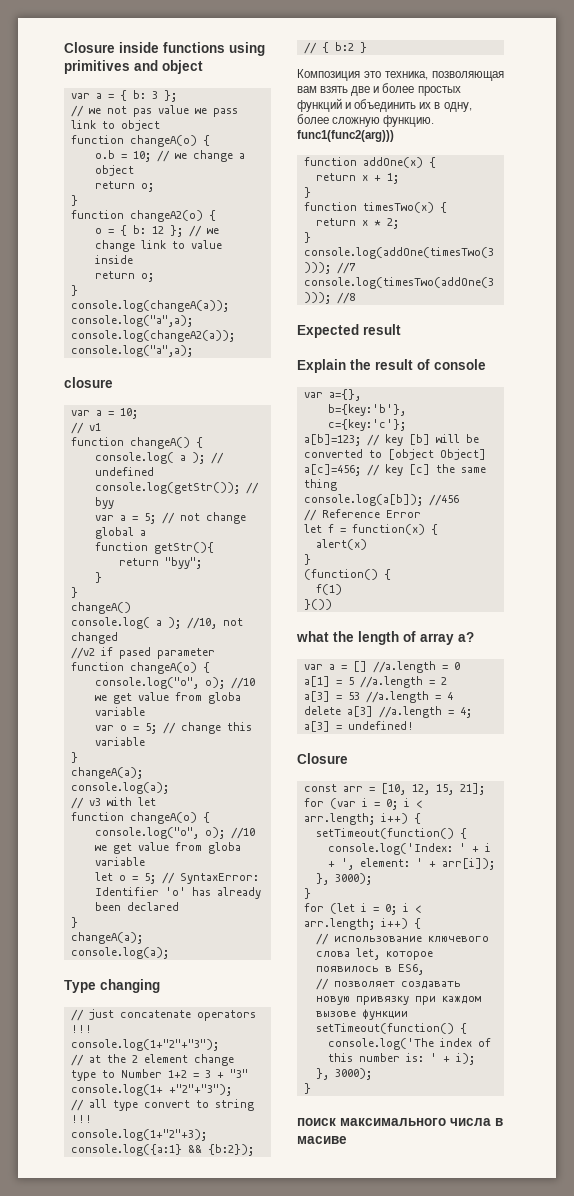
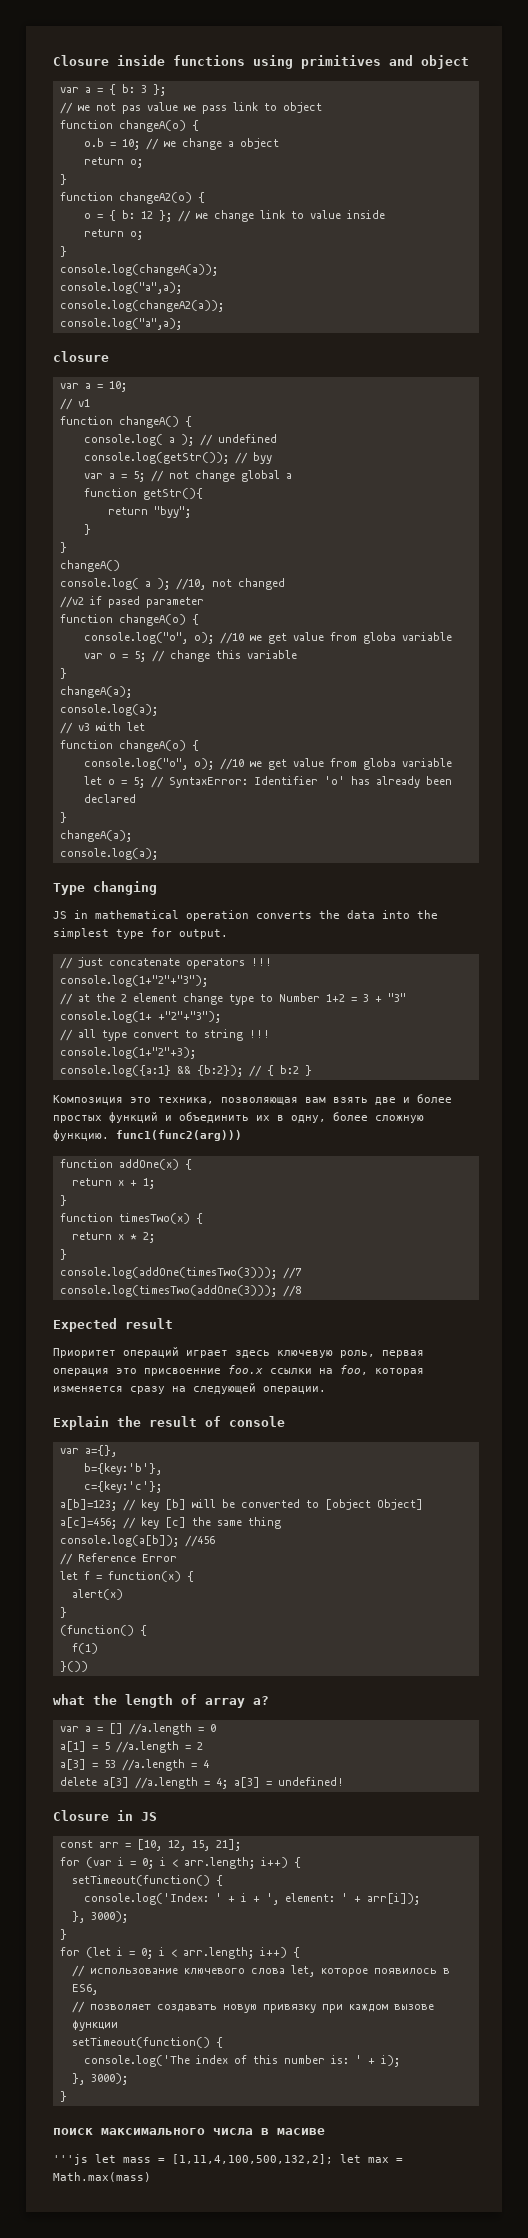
(160, 986) none -> [53,910,438,921] [53,928,228,939] // JS in mathematical operation converts the data into the simplest type for output.
(401, 329) none -> [53,1347,424,1358] [53,1365,424,1376] [53,1383,326,1394] // Приоритет операций играет здесь ключевую роль, первая операция это присвоенние foo.x ссылки на foo, которая изменяется сразу на следующей операции.
(348, 758) none -> [117,1810,157,1821] in JS
(347, 1140) none -> [53,2154,403,2165] [53,2172,151,2182] // '''js let mass = [1,11,4,100,500,132,2]; let max = Math.max(mass)

